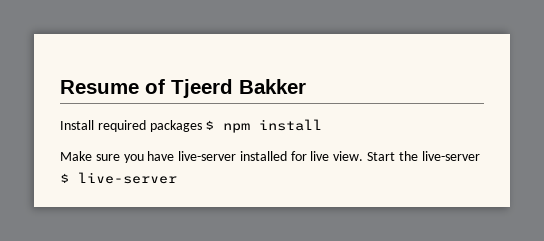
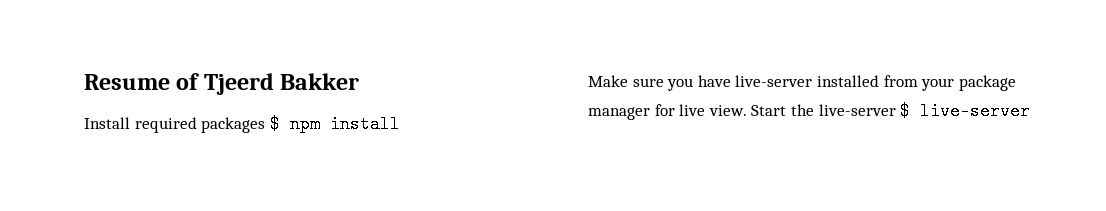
(287, 156) none -> [883,75,1016,91] [588,107,650,120] from your package manager

